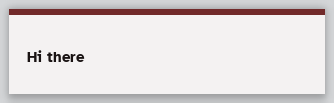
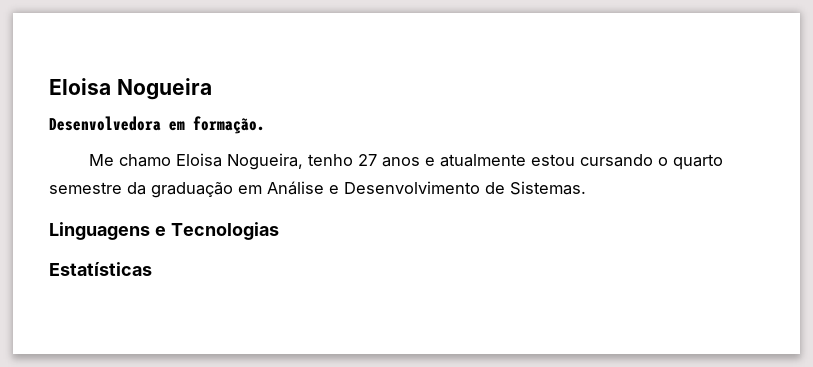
[27,50,85,62] Hi there -> [49,78,212,100] [49,116,265,134] [89,153,724,170] [49,181,586,198] [49,222,279,240] [49,262,152,276] Eloisa Nogueira // Desenvolvedora em formação. // Me chamo Eloisa Nogueira, tenho 27 anos e atualmente estou cursando o quarto semestre da graduação em Análise e Desenvolvimento de Sistemas. // Linguagens e Tecnologias // Estatísticas

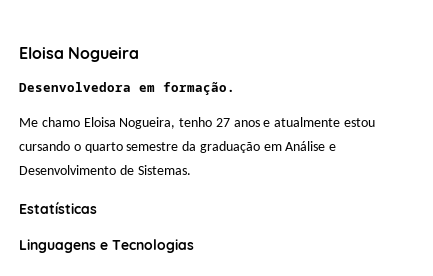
(586, 188) none -> [19,202,97,214] // Estatísticas
[49,262,152,276] // Estatísticas -> (194, 246) none

